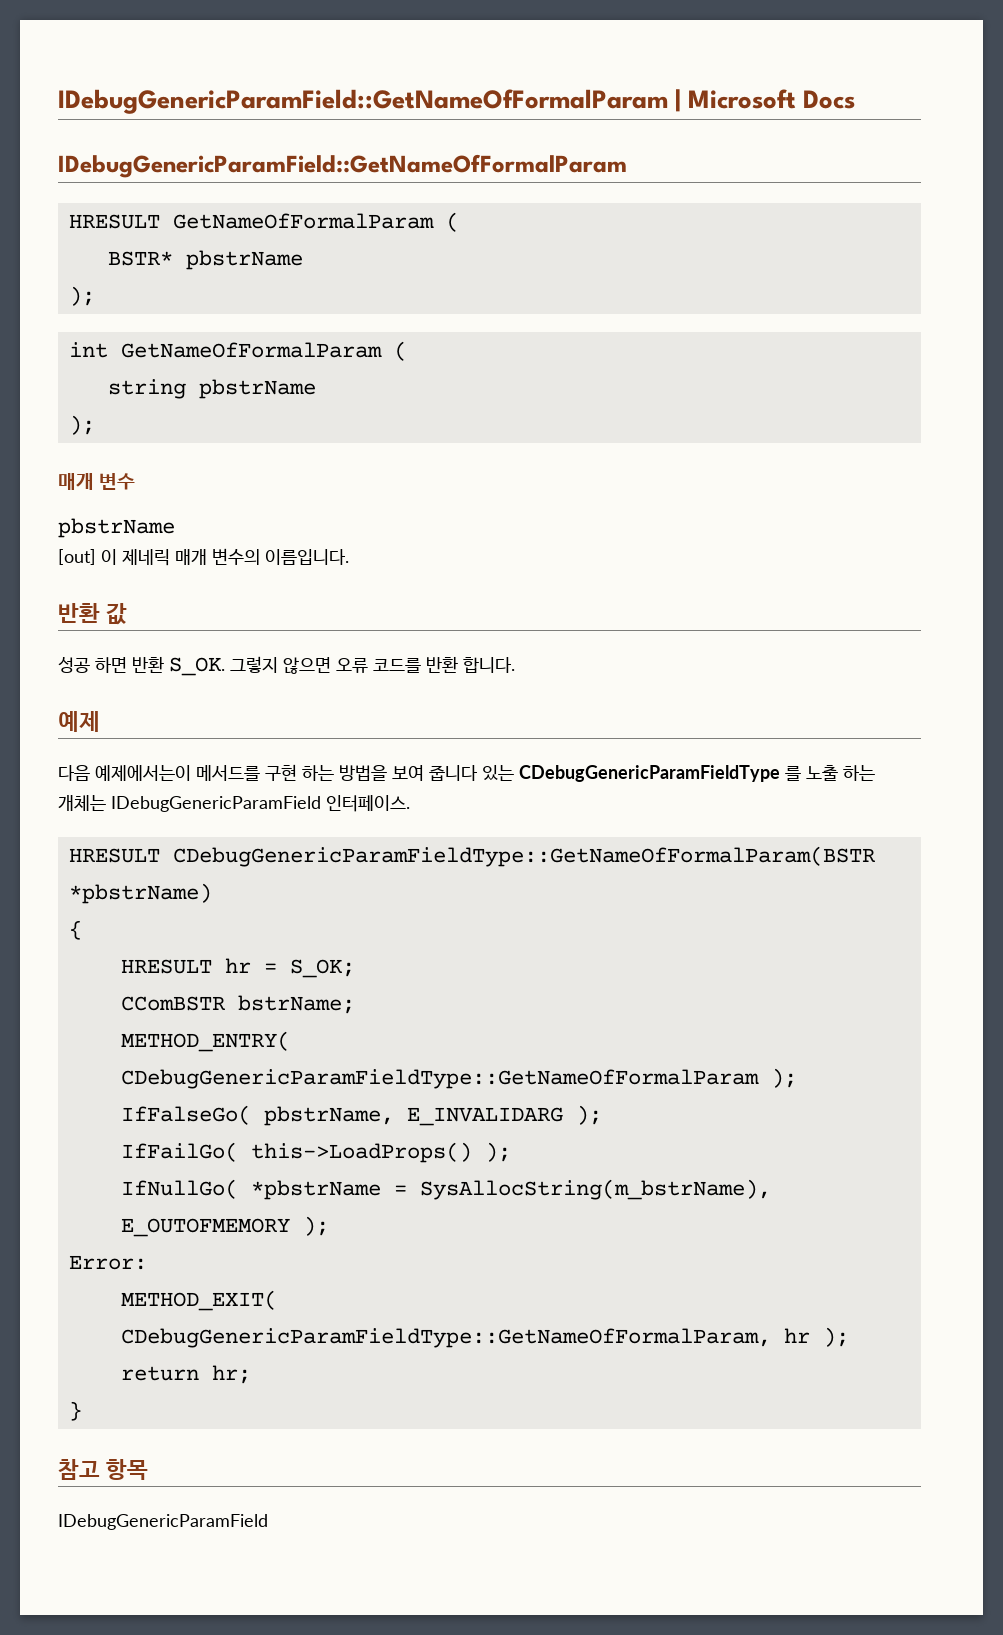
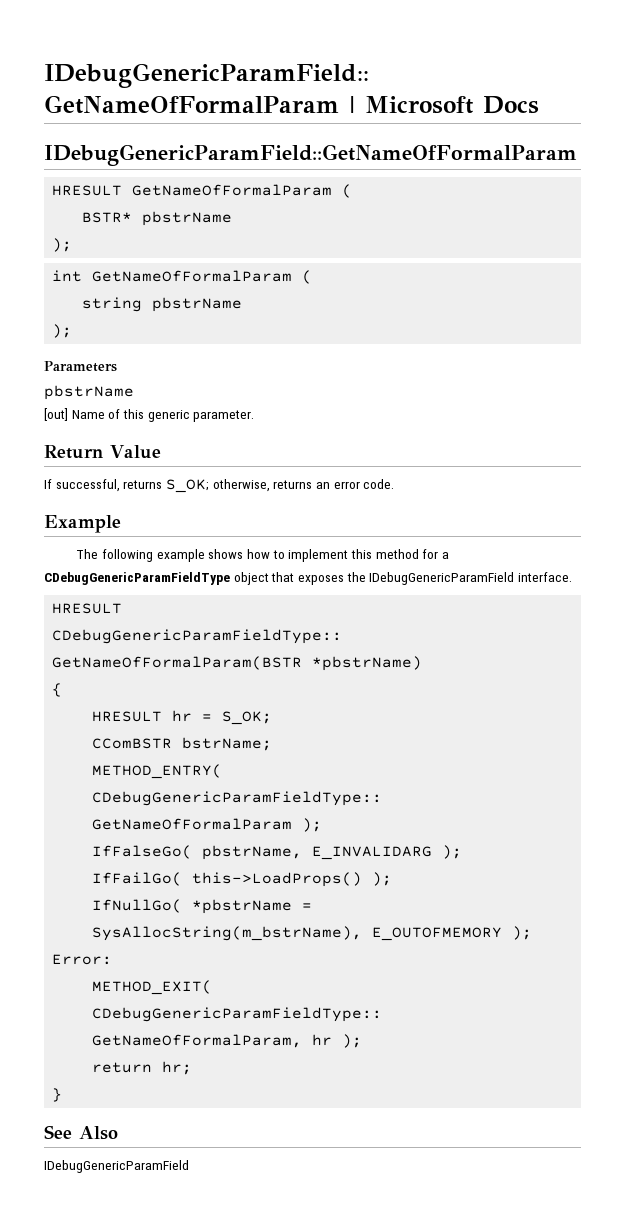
[58,473,136,490] 매개 변수 -> [44,361,117,372] Parameters
[101,548,349,566] [58,603,128,625] [58,656,515,676] [58,711,100,732] [58,764,875,782] [58,795,410,812] 이 제네릭 매개 변수의 이름입니다. // 반환 값 // 성공 하면 반환 S_OK. 그렇지 않으면 오류 코드를 반환 합니다. // 예제 // 다음 예제에서는이 메서드를 구현 하는 방법을 보여 줍니다 있는 CDebugGenericParamFieldType 를 노출 하는 개체는 IDebugGenericParamField 인터페이스. -> [71,409,255,422] [44,445,161,459] [44,479,395,493] [44,515,121,533] [76,549,449,562] [44,572,572,585] Name of this generic parameter. // Return Value // If successful, returns S_OK; otherwise, returns an error code. // Example // The following example shows how to implement this method for a CDebugGenericParamFieldType object that exposes the IDebugGenericParamField interface.
[58,1459,149,1480] 참고 항목 -> [44,1125,118,1140] See Also

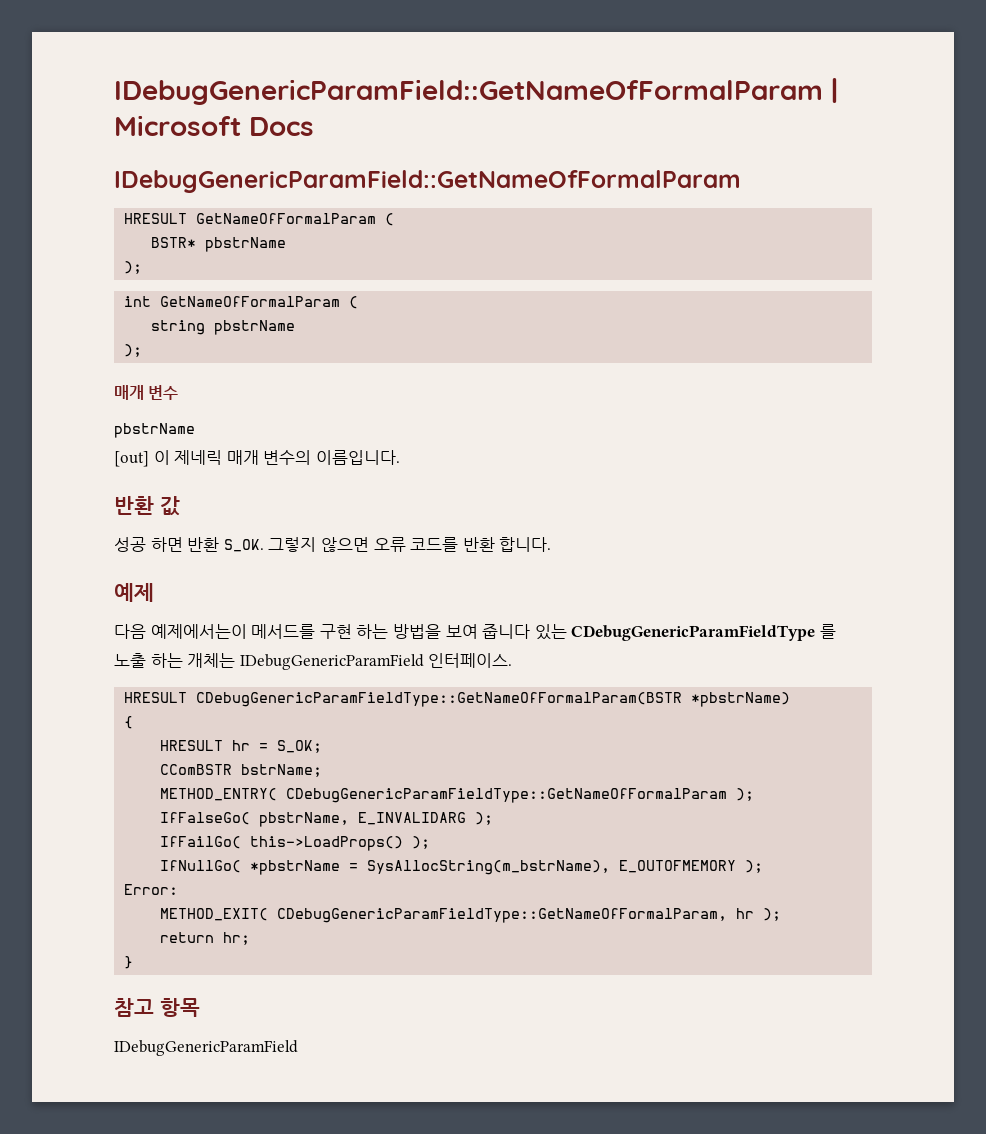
[44,361,117,372] Parameters -> [114,385,179,400] 매개 변수
[71,409,255,422] [44,445,161,459] [44,479,395,493] [44,515,121,533] [76,549,449,562] [44,572,572,585] Name of this generic parameter. // Return Value // If successful, returns S_OK; otherwise, returns an error code. // Example // The following example shows how to implement this method for a CDebugGenericParamFieldType object that exposes the IDebugGenericParamField interface. -> [153,450,400,465] [114,496,180,516] [114,537,552,552] [114,583,154,602] [114,624,836,641] [114,653,513,670] 이 제네릭 매개 변수의 이름입니다. // 반환 값 // 성공 하면 반환 S_OK. 그렇지 않으면 오류 코드를 반환 합니다. // 예제 // 다음 예제에서는이 메서드를 구현 하는 방법을 보여 줍니다 있는 CDebugGenericParamFieldType 를 노출 하는 개체는 IDebugGenericParamField 인터페이스.
[44,1125,118,1140] See Also -> [114,998,200,1017] 참고 항목

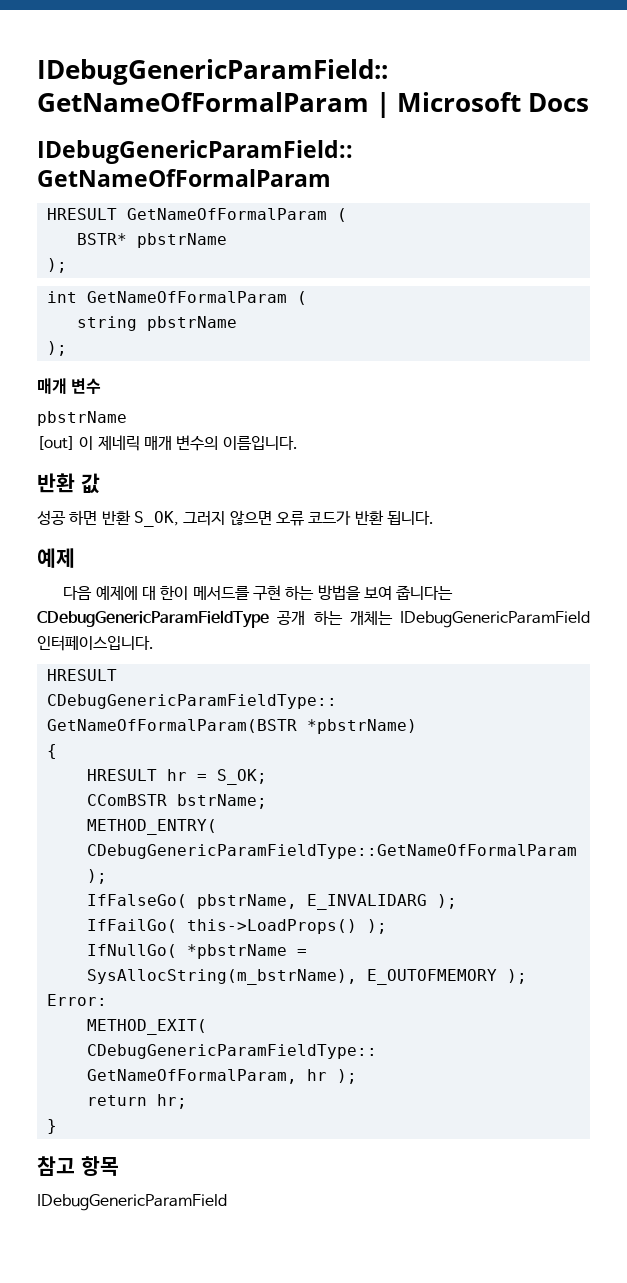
[223,537,552,552] S_OK. 그렇지 않으면 오류 코드를 반환 합니다. -> [133,510,434,527] S_OK, 그러지 않으면 오류 코드가 반환 됩니다.
[150,624,247,639] 예제에서는이 -> [95,585,189,600] 예제에 대 한이
[482,624,836,641] [114,653,146,668] 줍니다 있는 CDebugGenericParamFieldType 를 노출 -> [396,585,454,600] [37,610,306,628] 줍니다는 CDebugGenericParamFieldType 공개
[428,653,513,668] 인터페이스. -> [37,635,154,651] 인터페이스입니다.

